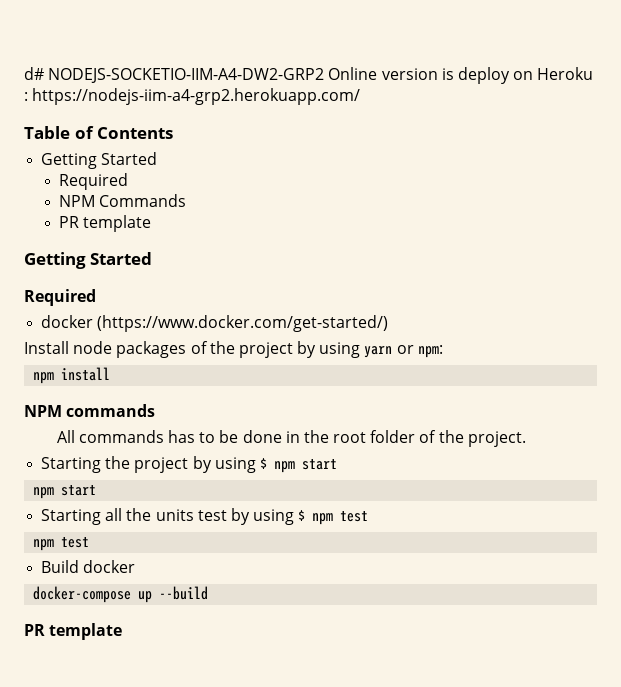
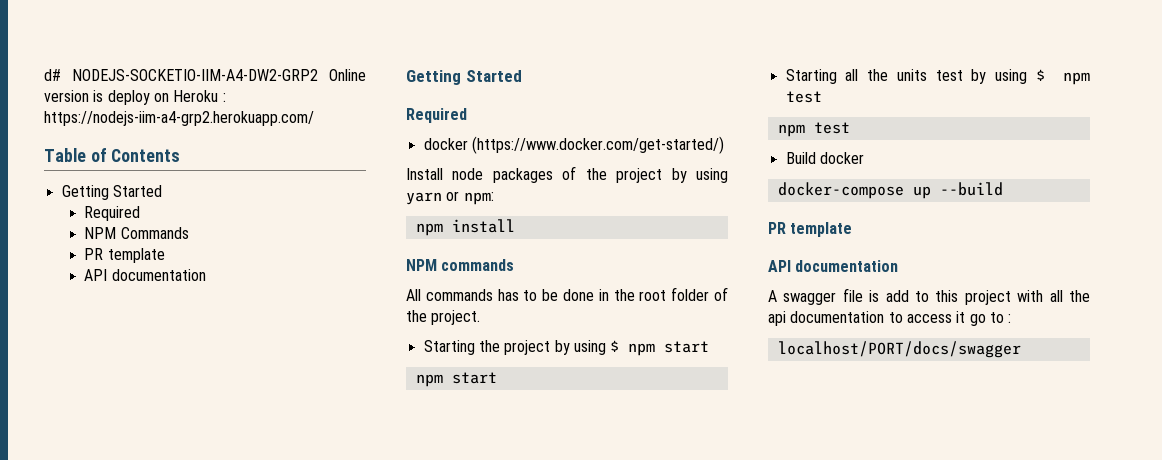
(151, 223) none -> [84,269,206,281] // API documentation
(123, 631) none -> [768,260,899,272] [768,288,1090,305] [768,311,1012,326] [777,341,1021,358] // API documentation // A swagger file is add to this project with all the api documentation to access it go to : // localhost/PORT/docs/swagger

